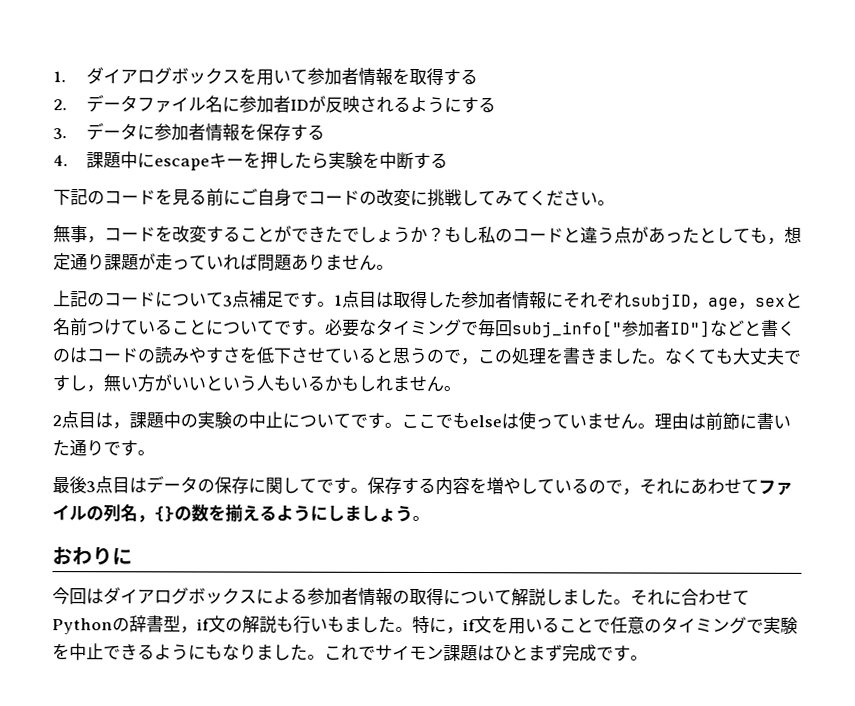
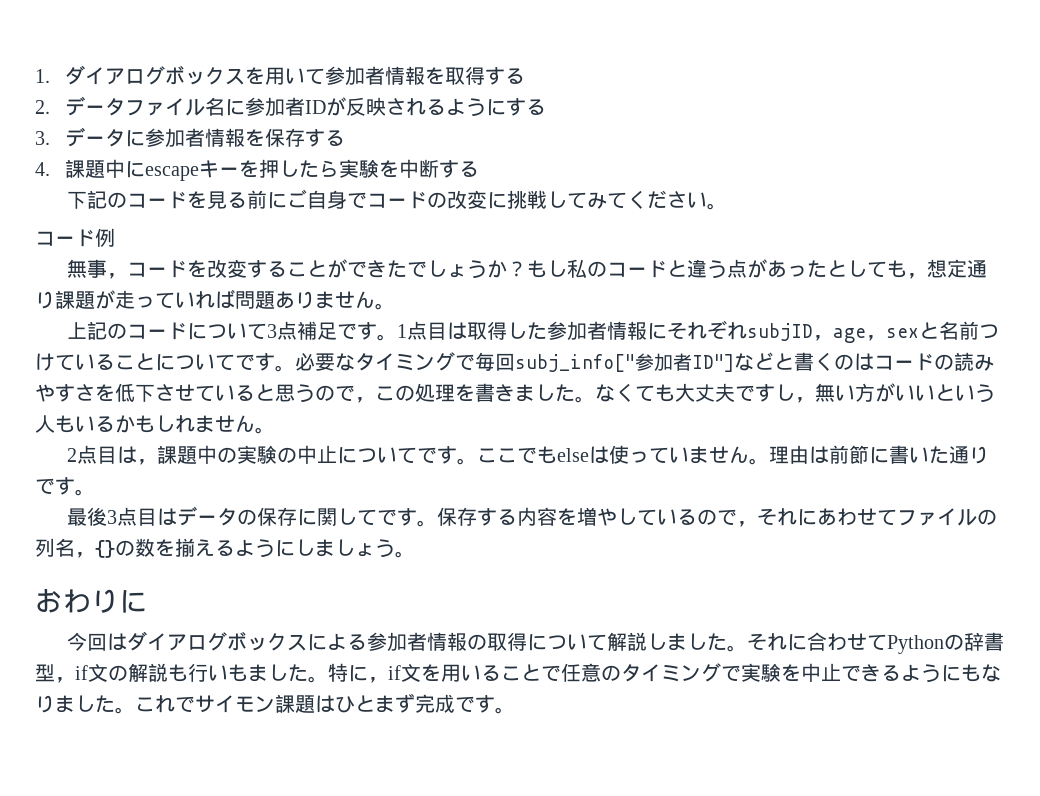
(615, 203) none -> [35,228,115,247] // コード例

